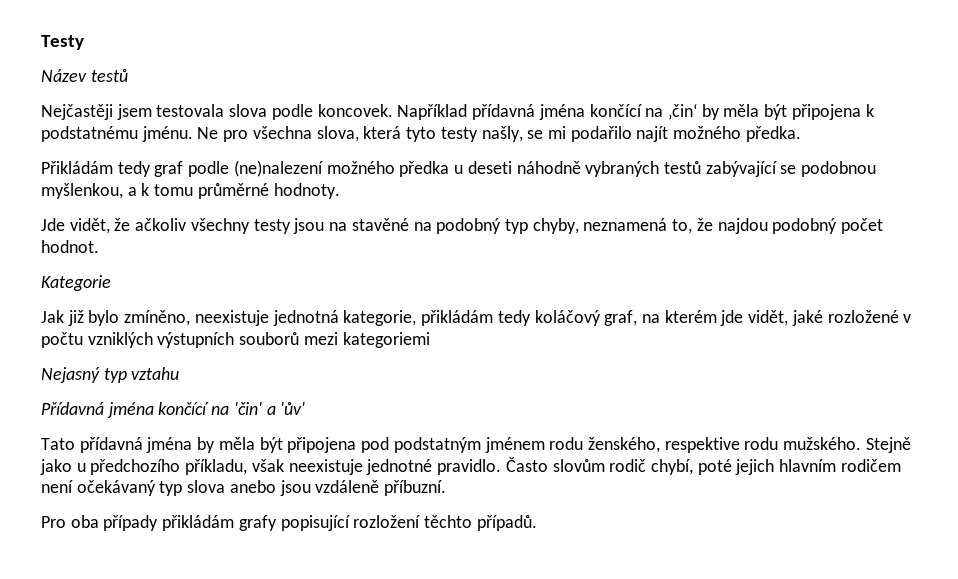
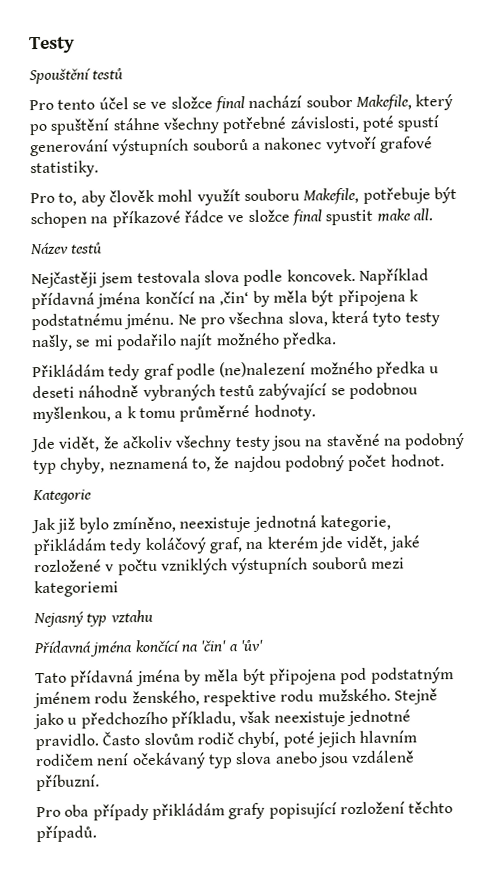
(84, 42) none -> [29,68,124,85] [29,94,454,113] [29,115,440,136] [30,136,433,157] [30,160,99,178] [30,186,457,207] [30,208,433,229] // Spouštění testů // Pro tento účel se ve složce final nachází soubor Makefile, který po spuštění stáhne všechny potřebné závislosti, poté spustí generování výstupních souborů a nakonec vytvoří grafové statistiky. // Pro to, aby člověk mohl využít souboru Makefile, potřebuje být schopen na příkazové řádce ve složce final spustit make all.

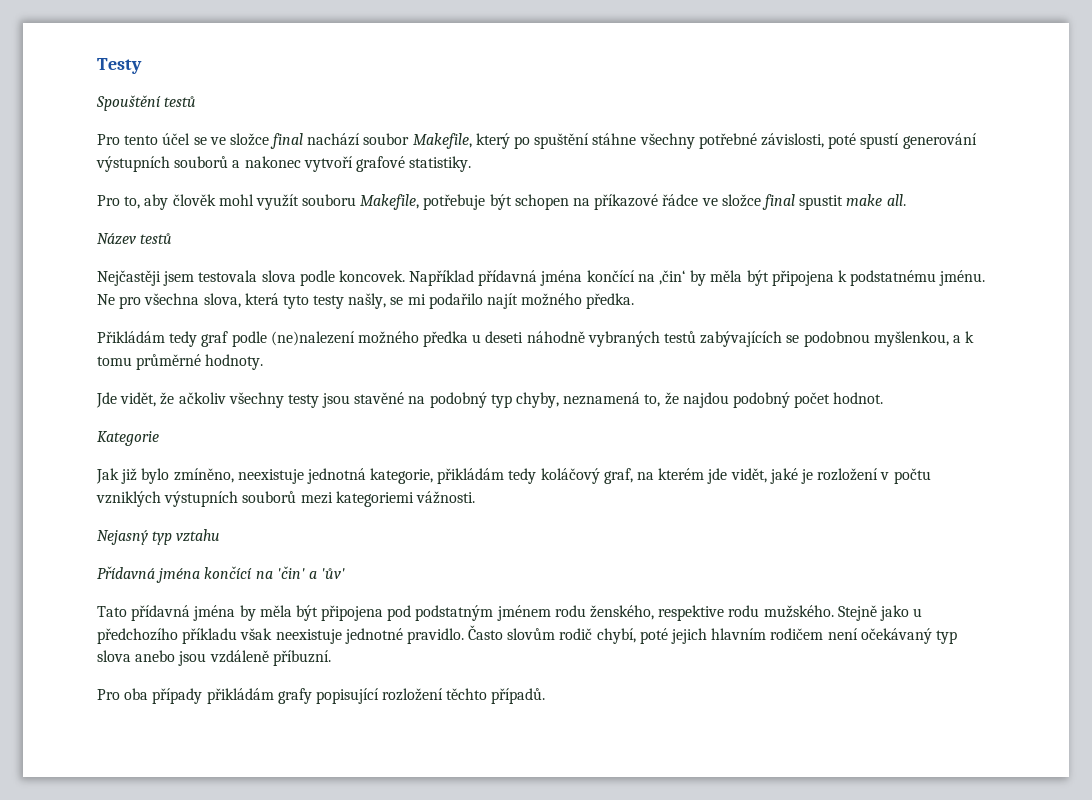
[258,383,328,400] zabývající -> [700,331,783,347] zabývajících
[304,439,324,447] na -> (351, 400) none
[34,559,102,573] rozložené -> [800,468,879,484] je rozložení
(119, 589) none -> [415,491,475,504] vážnosti.
[170,711,236,728] příkladu, -> [182,628,238,644] příkladu

